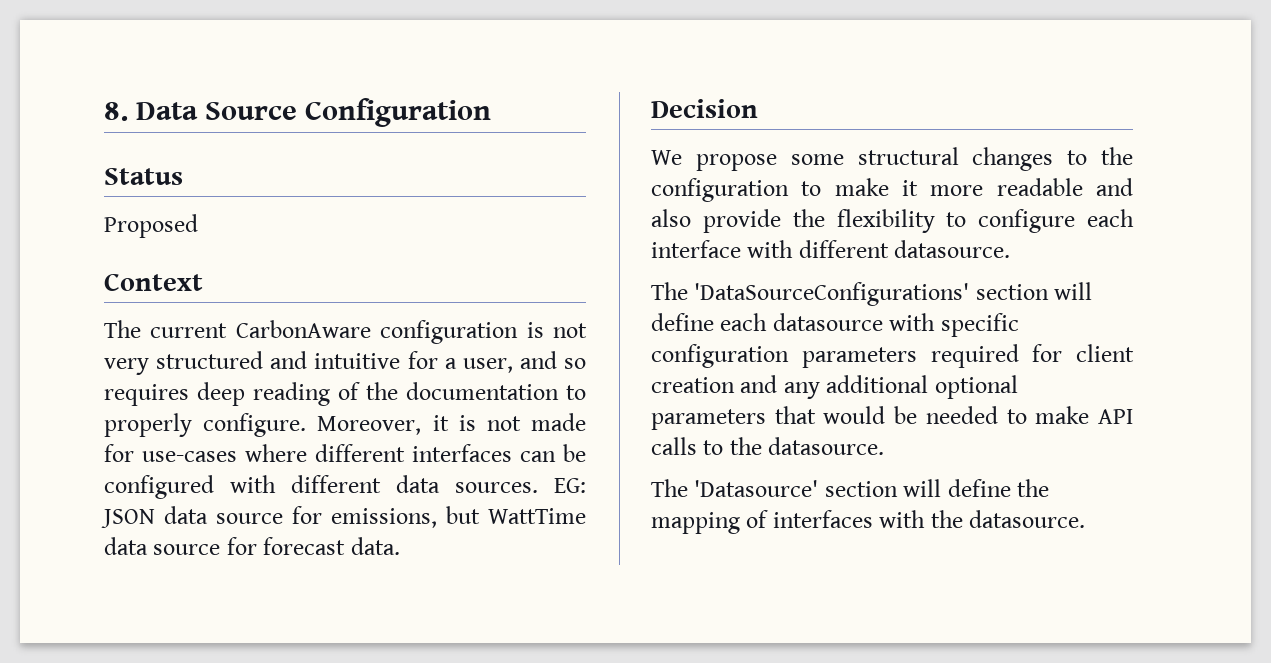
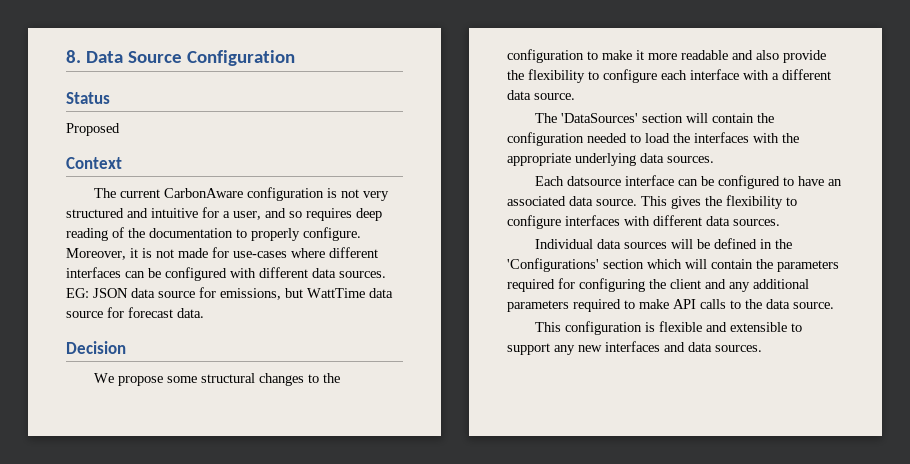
[798,240,1011,258] [651,282,1093,306] [651,313,1019,337] [651,344,1134,368] [651,375,1018,399] [651,406,998,430] different datasource. // The 'DataSourceConfigurations' section will define each datasource with specific configuration parameters required for client creation and any additional optional parameters that would be needed -> [772,69,831,80] [507,90,575,100] [535,113,775,123] [507,132,799,146] [507,153,714,166] [535,175,843,189] [507,195,797,209] [507,215,780,229] [535,238,793,249] [507,258,839,272] [507,278,809,292] [507,299,621,312] a different data source. // The 'DataSources' section will contain the configuration needed to load the interfaces with the appropriate underlying data sources. // Each datsource interface can be configured to have an associated data source. This gives the flexibility to configure interfaces with different data sources. // Individual data sources will be defined in the 'Configurations' section which will contain the parameters required for configuring the client and any additional parameters required
[768,437,885,455] [651,479,1050,497] [651,510,1086,534] datasource. // The 'Datasource' section will define the mapping of interfaces with the datasource. -> [766,299,834,309] [535,321,803,335] [507,341,762,355] data source. // This configuration is flexible and extensible to support any new interfaces and data sources.

